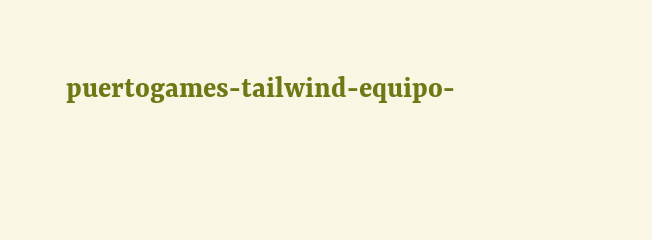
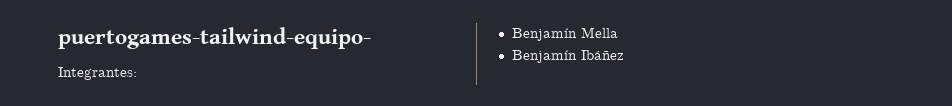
(455, 89) none -> [58,67,137,80] [511,27,618,41] [511,50,624,63] // Integrantes: // Benjamín Mella // Benjamín Ibáñez

